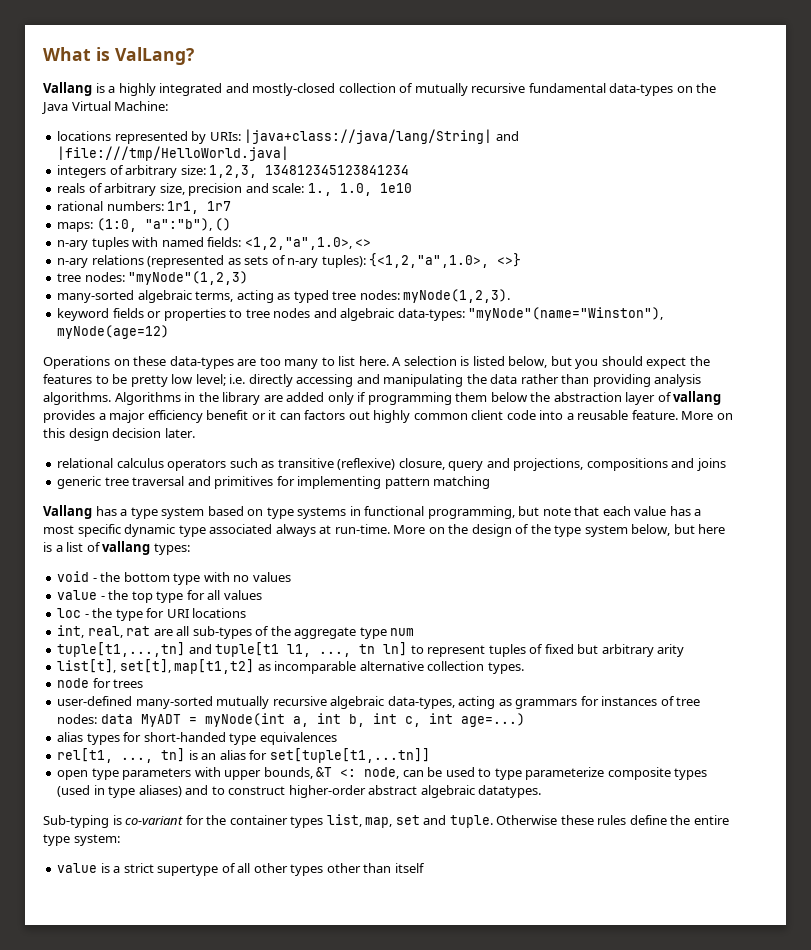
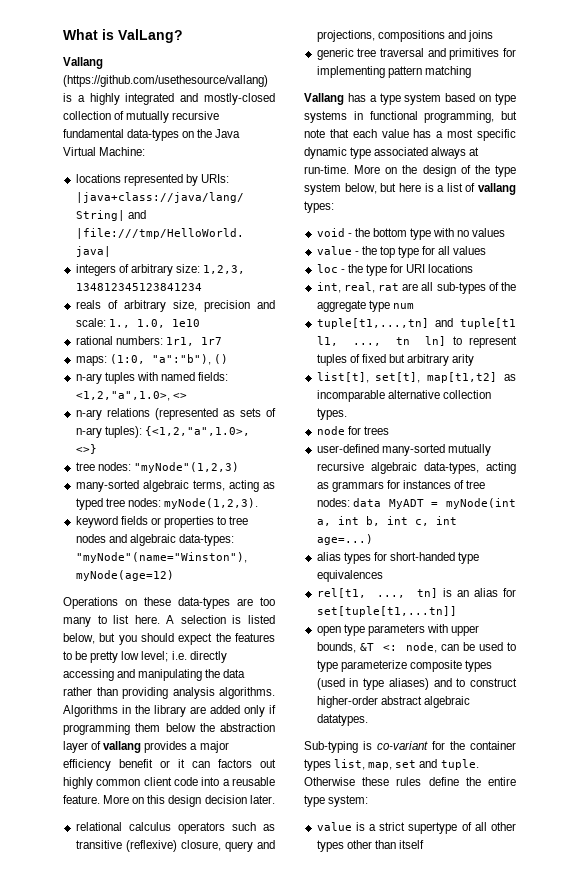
(92, 89) none -> [63,75,268,87] (https://github.com/usethesource/vallang)

